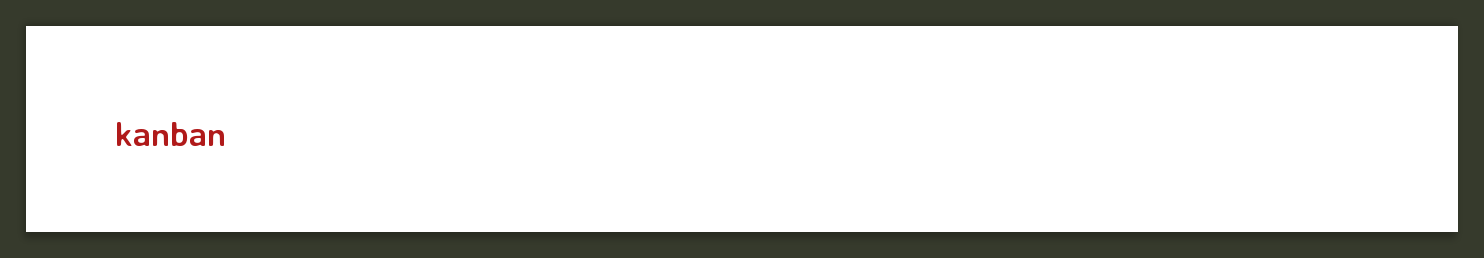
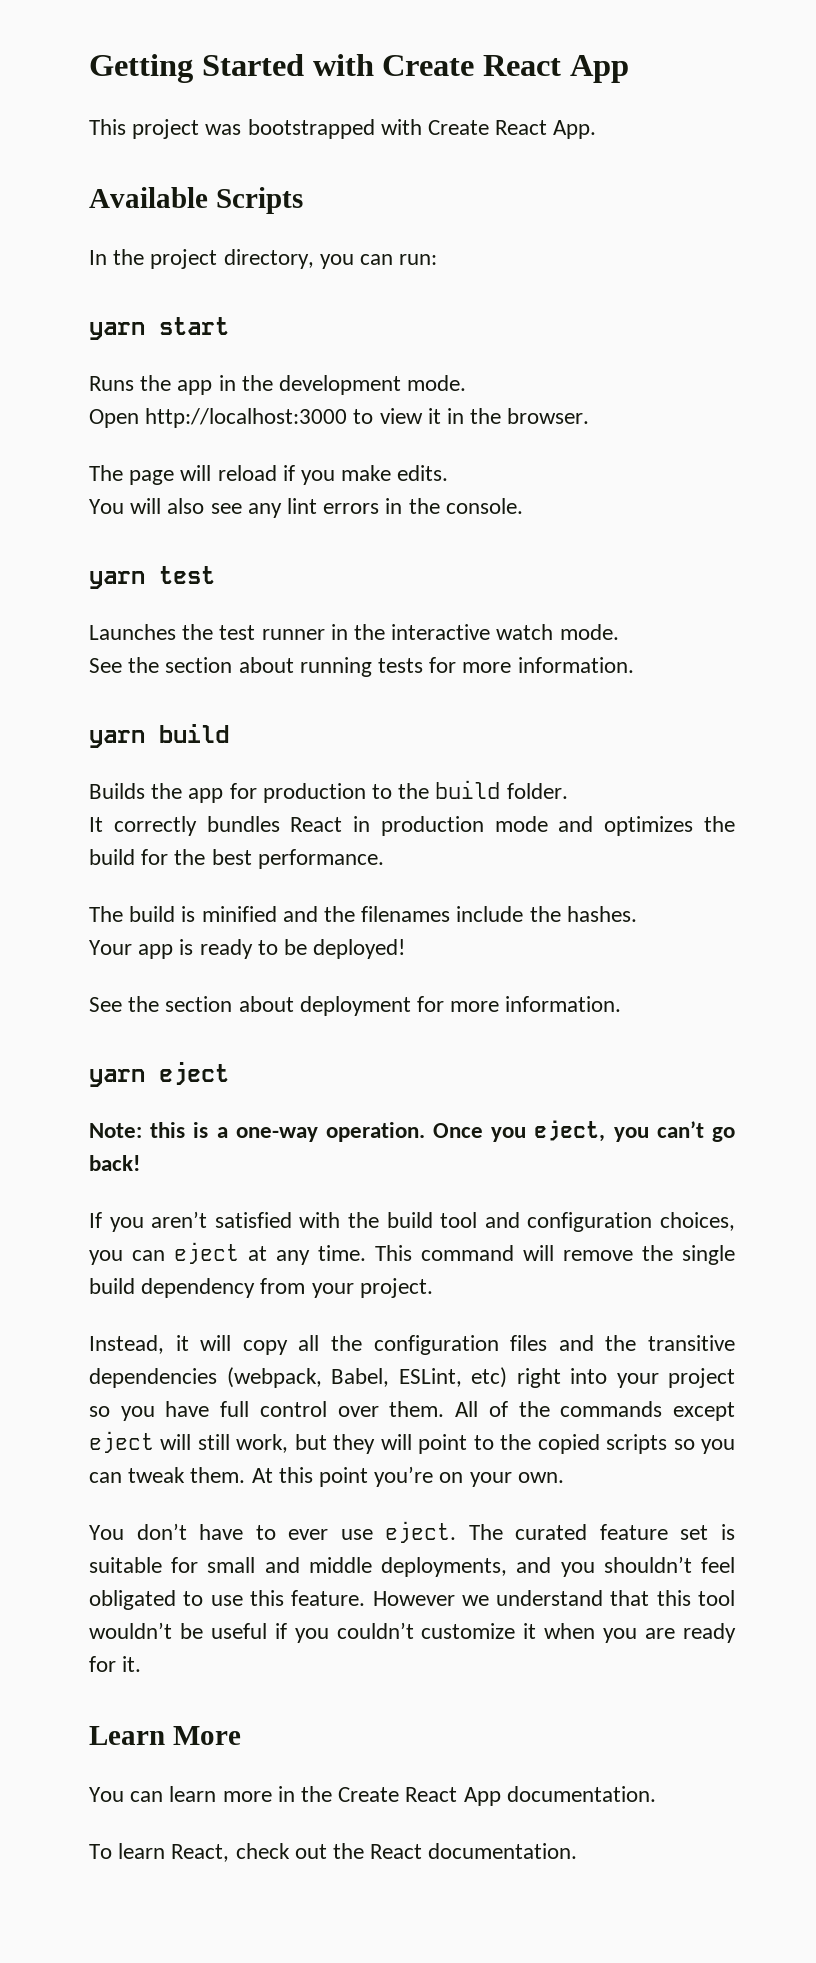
[115,122,226,146] kanban -> [89,54,629,83] [89,119,597,139] [89,187,303,214] [89,249,438,269] [89,317,229,340] [89,375,467,395] [89,408,590,428] [89,465,449,485] [89,498,523,518] [89,566,215,589] [89,624,619,640] [89,657,634,677] [89,724,229,748] [89,780,568,803] [89,816,735,836] [89,849,384,869] [89,906,637,922] [89,939,406,959] [89,996,622,1016] [89,1062,229,1087] [89,1120,735,1142] [89,1155,140,1171] [89,1211,736,1232] [89,1242,735,1265] [89,1278,433,1298] [89,1335,736,1355] [89,1367,735,1388] [89,1401,736,1421] [89,1431,735,1454] [89,1466,564,1487] [89,1521,735,1543] [89,1556,735,1577] [89,1590,735,1610] [89,1622,736,1643] [89,1656,142,1672] [89,1726,241,1745] [89,1786,656,1806] [89,1843,578,1862] Getting Started with Create React App // This project was bootstrapped with Create React App. // Available Scripts // In the project directory, you can run: // yarn start // Runs the app in the development mode. // Open http://localhost:3000 to view it in the browser. // The page will reload if you make edits. // You will also see any lint errors in the console. // yarn test // Launches the test runner in the interactive watch mode. // See the section about running tests for more information. // yarn build // Builds the app for production to the build folder. // It correctly bundles React in production mode and optimizes the build for the best performance. // The build is minified and the filenames include the hashes. // Your app is ready to be deployed! // See the section about deployment for more information. // yarn eject // Note: this is a one-way operation. Once you eject, you can’t go back! // If you aren’t satisfied with the build tool and configuration choices, you can eject at any time. This command will remove the single build dependency from your project. // Instead, it will copy all the configuration files and the transitive dependencies (webpack, Babel, ESLint, etc) right into your project so you have full control over them. All of the commands except eject will still work, but they will point to the copied scripts so you can tweak them. At this point you’re on your own. // You don’t have to ever use eject. The curated feature set is suitable for small and middle deployments, and you shouldn’t feel obligated to use this feature. However we understand that this tool wouldn’t be useful if you couldn’t customize it when you are ready for it. // Learn More // You can learn more in the Create React App documentation. // To learn React, check out the React documentation.

